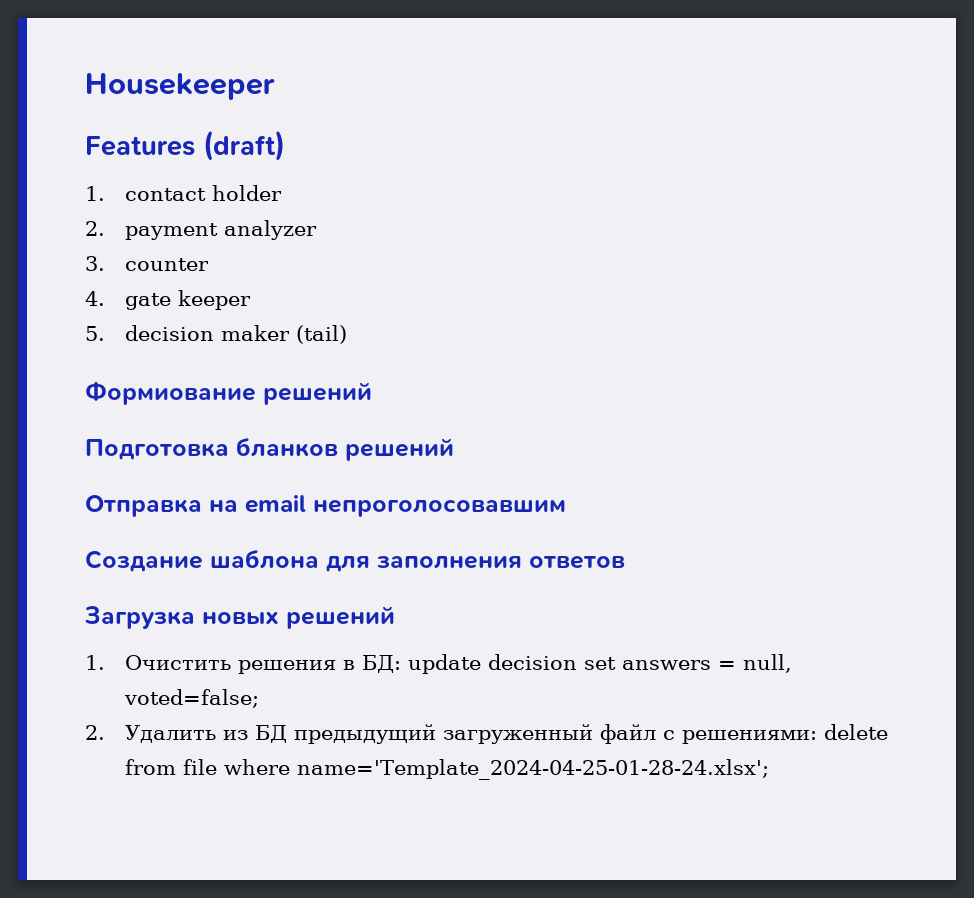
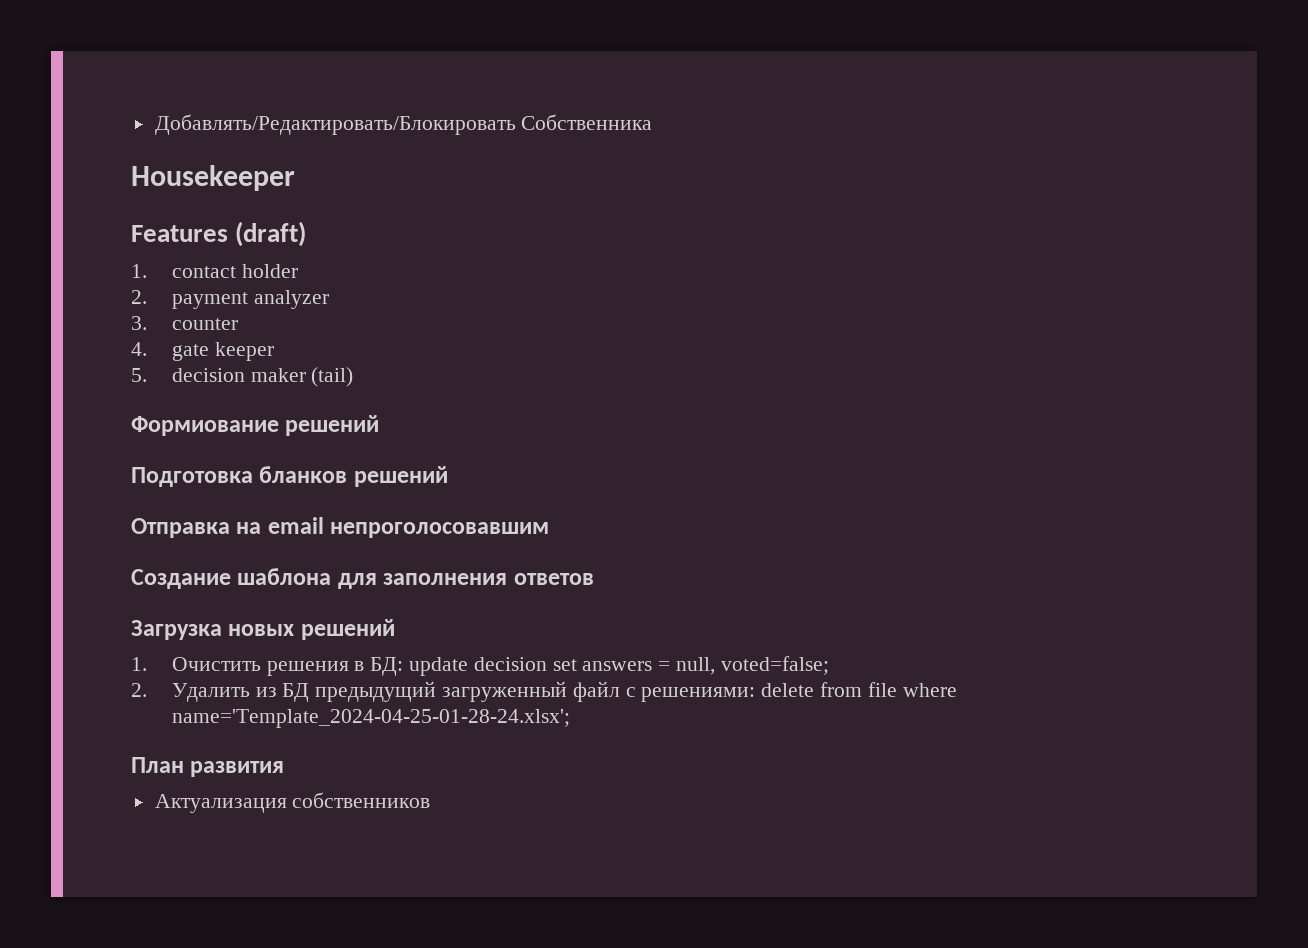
(85, 86) none -> [154,114,653,135] Добавлять/Редактировать/Блокировать Собственника //
(769, 769) none -> [131,757,285,777] [154,792,431,813] // План развития // Актуализация собственников

